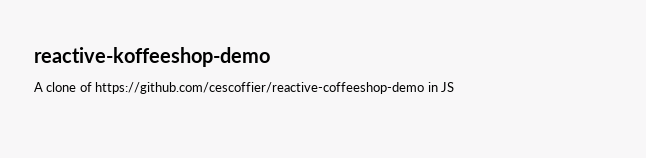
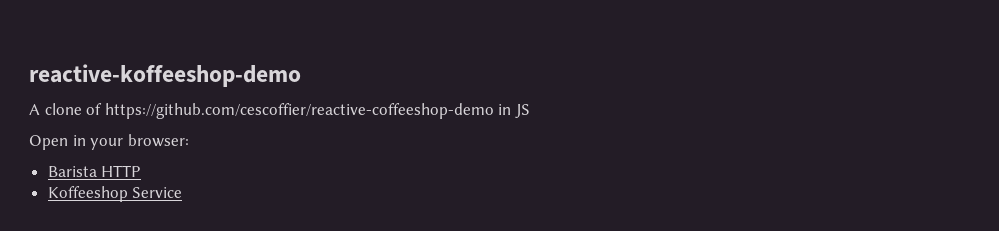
(454, 87) none -> [29,134,189,150] [47,165,142,177] [47,186,183,202] // Open in your browser: // Barista HTTP // Koffeeshop Service

